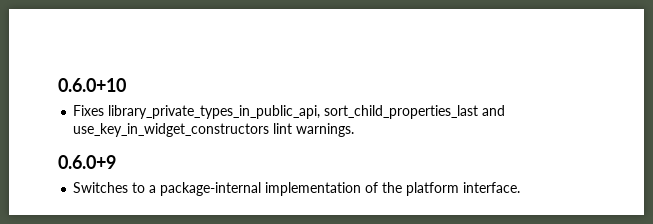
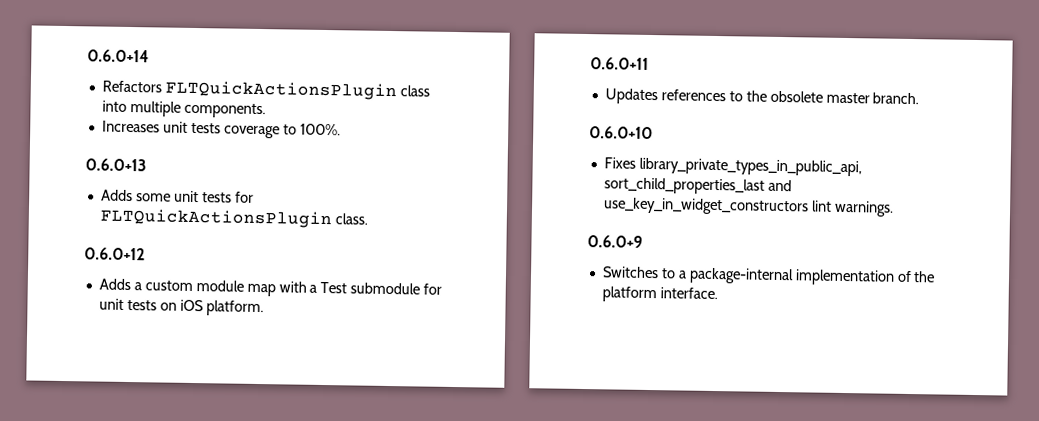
(58, 85) none -> [87,49,149,63] [101,80,430,101] [101,100,266,119] [101,120,341,139] [85,158,147,172] [100,189,254,203] [99,208,368,229] [84,247,145,261] [98,278,443,297] [98,298,264,317] [590,57,649,70] [604,88,920,105] 0.6.0+14 // Refactors FLTQuickActionsPlugin class into multiple components. // Increases unit tests coverage to 100%. // 0.6.0+13 // Adds some unit tests for FLTQuickActionsPlugin class. // 0.6.0+12 // Adds a custom module map with a Test submodule for unit tests on iOS platform. // 0.6.0+11 // Updates references to the obsolete master branch. //

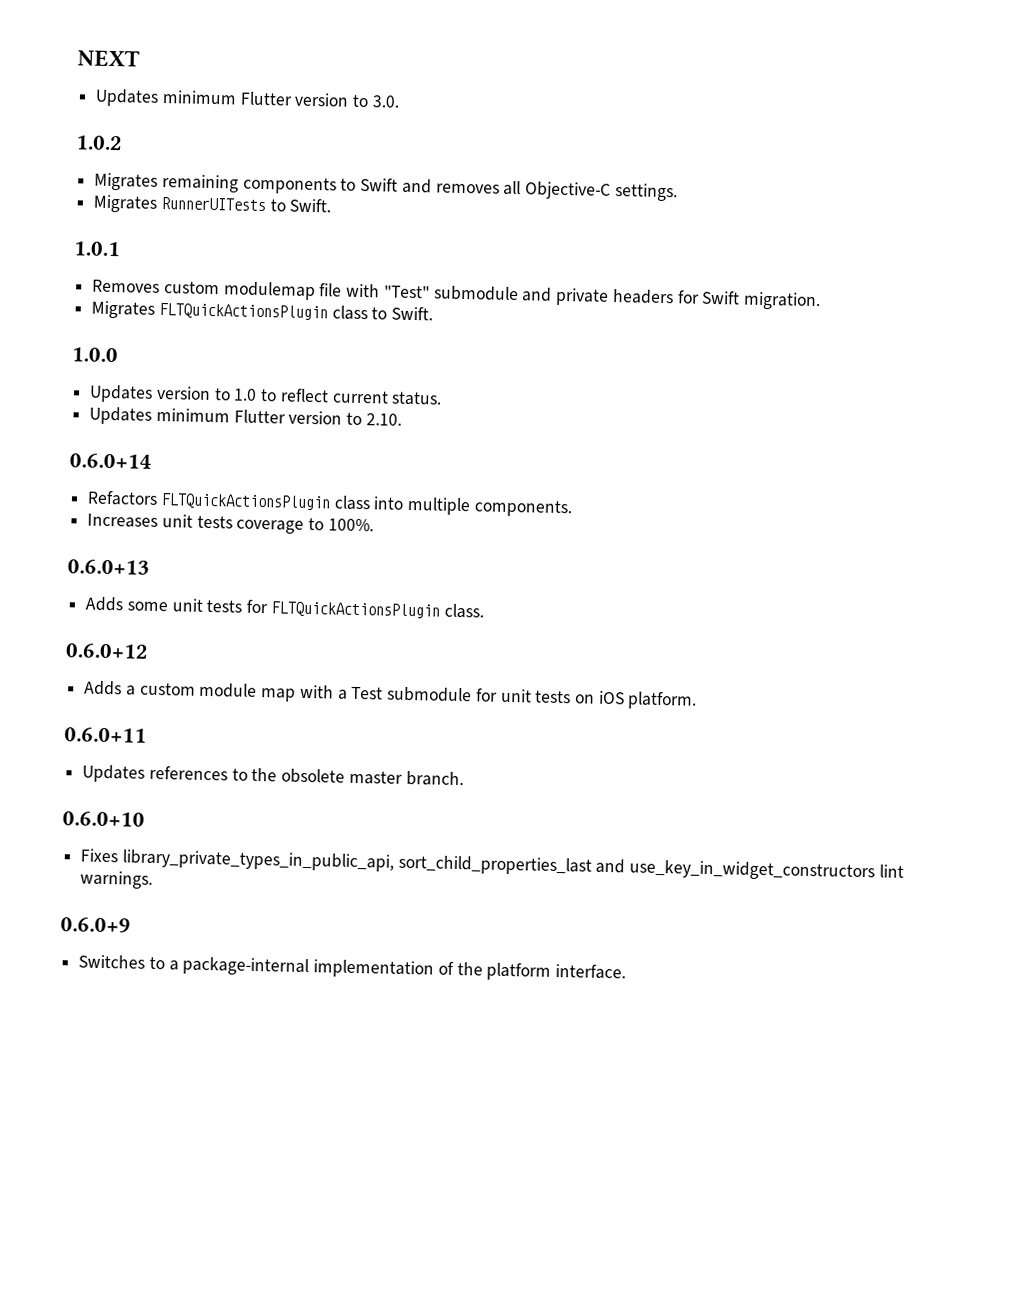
(87, 56) none -> [77,49,140,68] [95,88,400,108] [75,135,123,151] [94,172,678,202] [93,194,332,213] [73,241,121,257] [92,279,821,311] [91,300,434,321] [71,347,118,363] [89,384,443,406] [89,406,402,426] NEXT // Updates minimum Flutter version to 3.0. // 1.0.2 // Migrates remaining components to Swift and removes all Objective-C settings. // Migrates RunnerUITests to Swift. // 1.0.1 // Removes custom modulemap file with "Test" submodule and private headers for Swift migration. // Migrates FLTQuickActionsPlugin class to Swift. // 1.0.0 // Updates version to 1.0 to reflect current status. // Updates minimum Flutter version to 2.10. //

